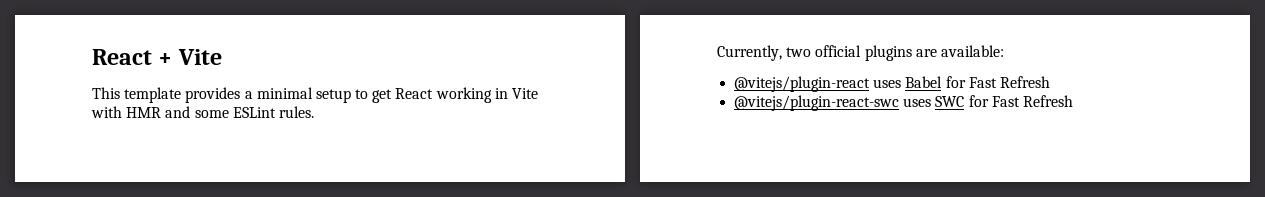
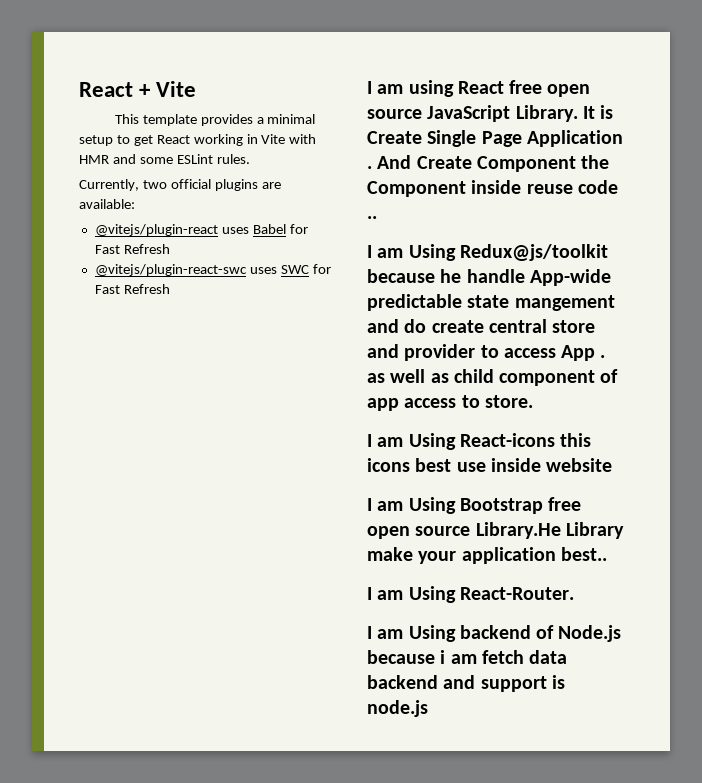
(1073, 101) none -> [367,80,591,97] [367,105,614,122] [367,130,623,147] [367,155,610,172] [367,180,618,197] [367,216,377,219] [367,244,608,261] [367,269,611,286] [367,294,615,311] [367,319,596,333] [367,344,606,361] [367,369,619,386] [367,395,533,411] [367,433,592,450] [367,458,613,472] [367,497,582,514] [367,522,624,539] [367,547,607,564] [367,586,574,603] [367,625,622,642] [367,650,568,664] [367,675,565,692] [367,700,428,717] // I am using React free open source JavaScript Library. It is Create Single Page Application . And Create Component the Component inside reuse code .. // I am Using Redux@js/toolkit because he handle App-wide predictable state mangement and do create central store and provider to access App . as well as child component of app access to store. // I am Using React-icons this icons best use inside website // I am Using Bootstrap free open source Library.He Library make your application best.. // I am Using React-Router. // I am Using backend of Node.js because i am fetch data backend and support is node.js

